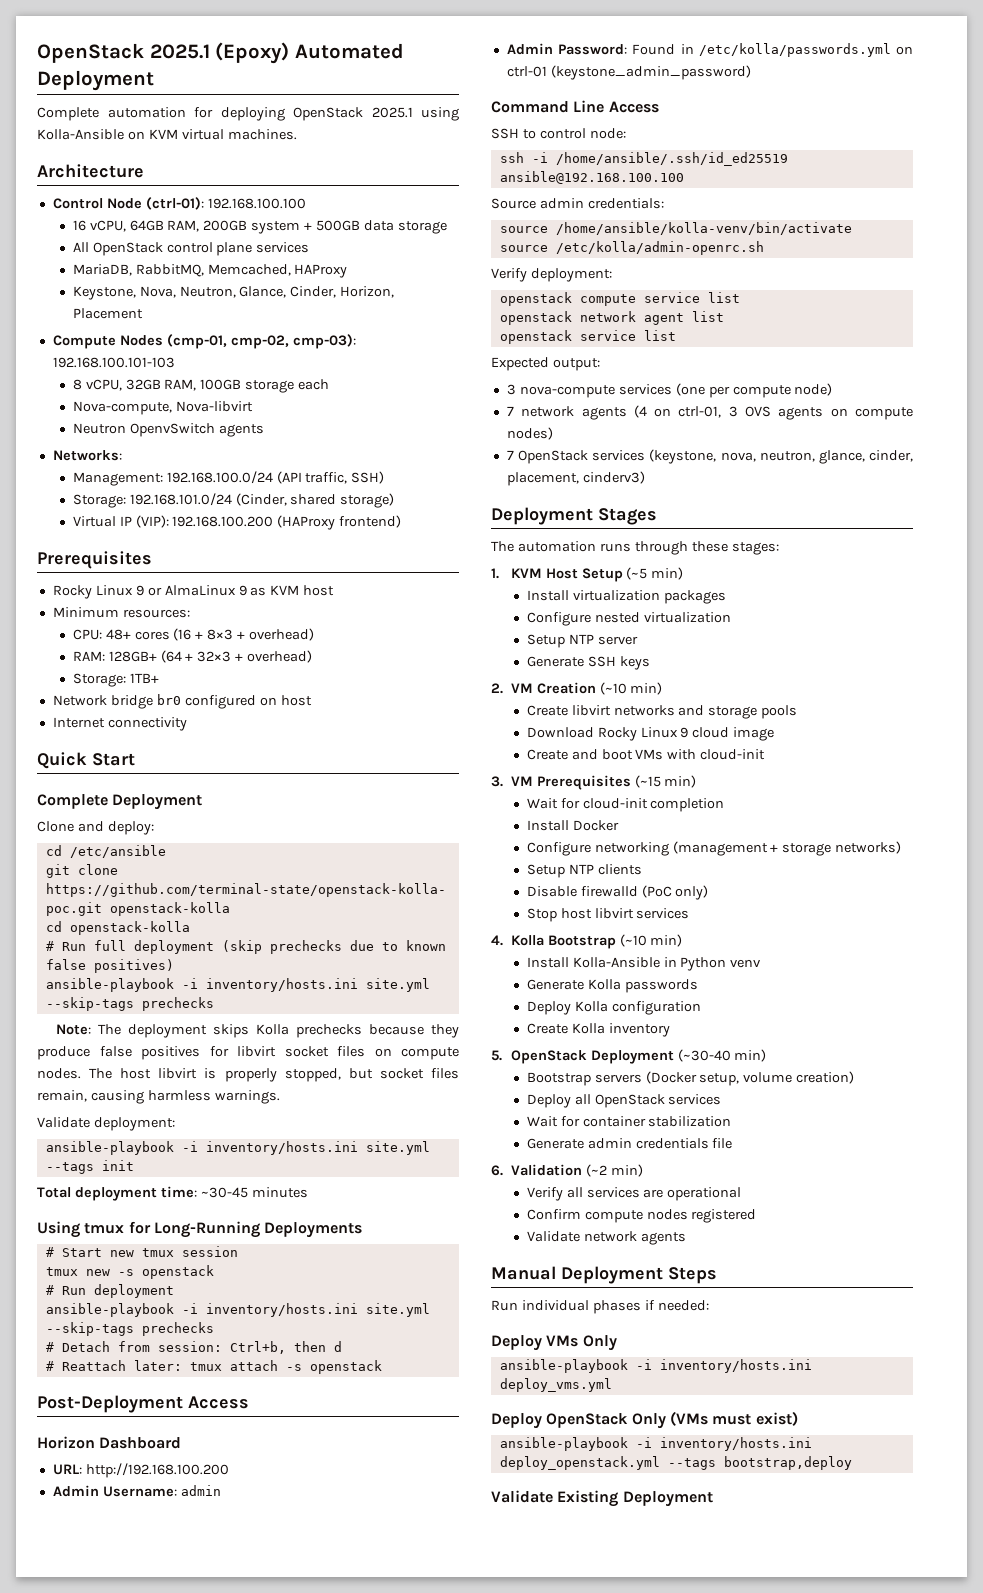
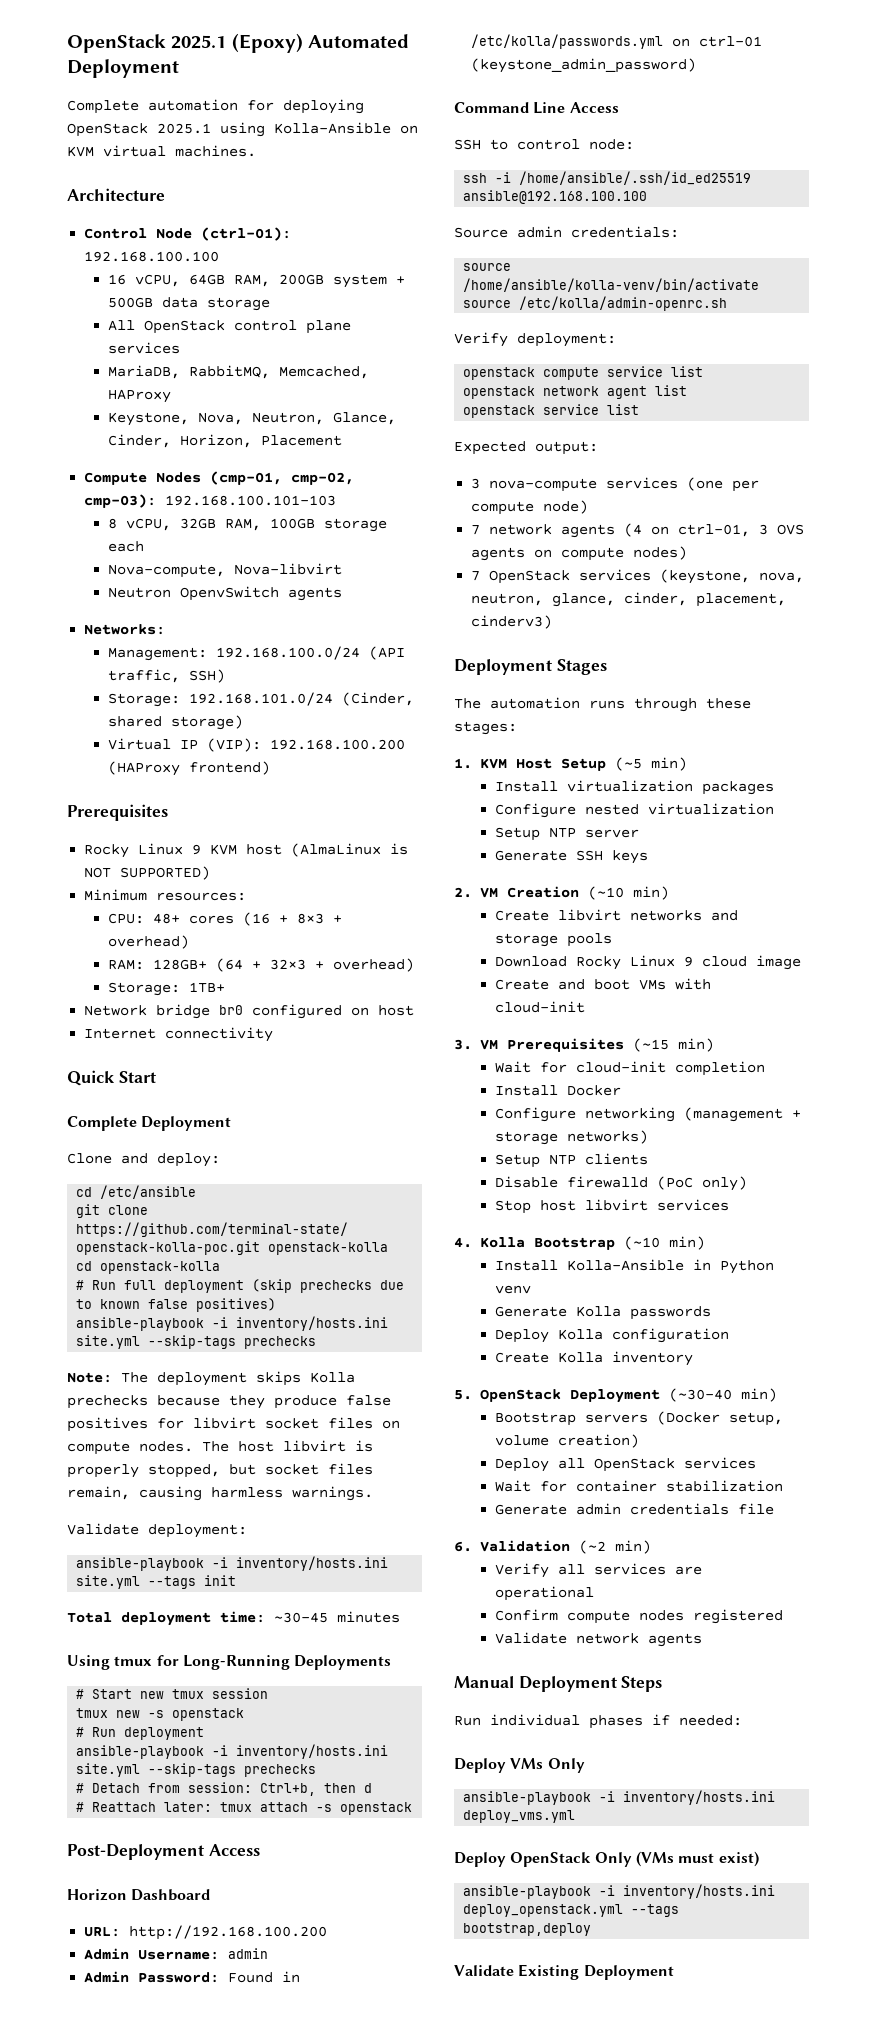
[147,585,335,596] or AlmaLinux 9 as KVM host -> [210,843,409,857] [84,866,211,880] KVM host (AlmaLinux is NOT SUPPORTED)

